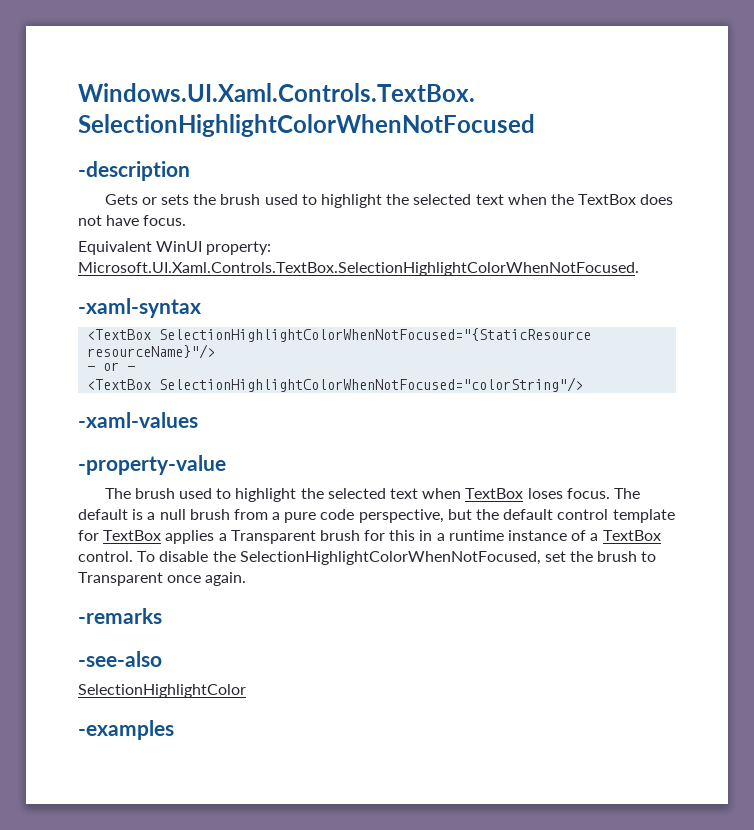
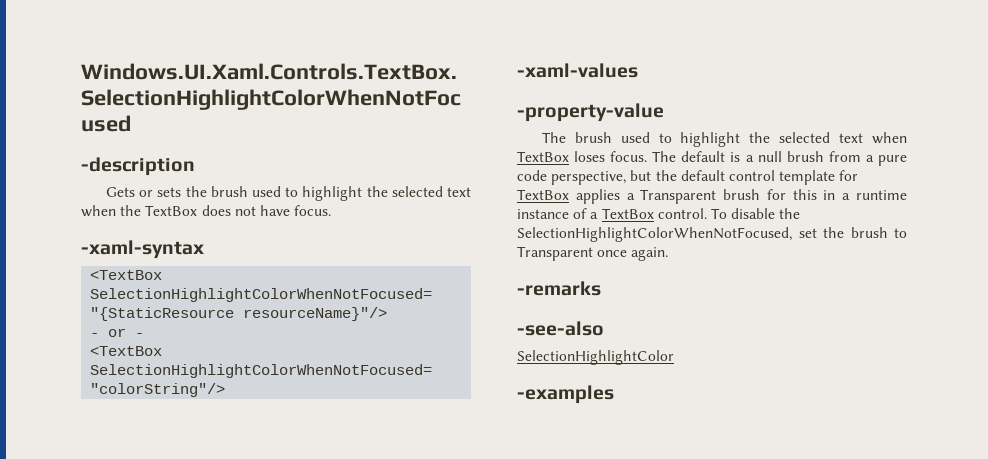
[78,241,272,255] [78,262,639,276] // Equivalent WinUI property: Microsoft.UI.Xaml.Controls.TextBox.SelectionHighlightColorWhenNotFocused. -> (332, 210) none

